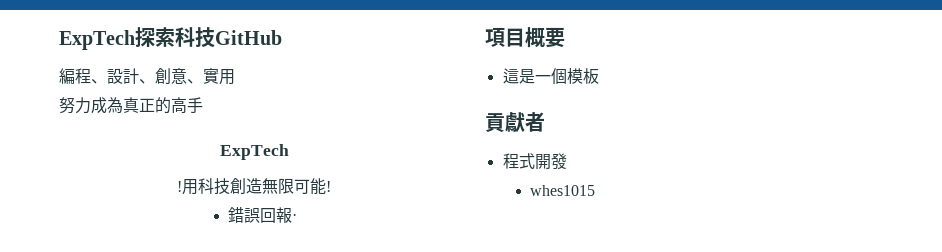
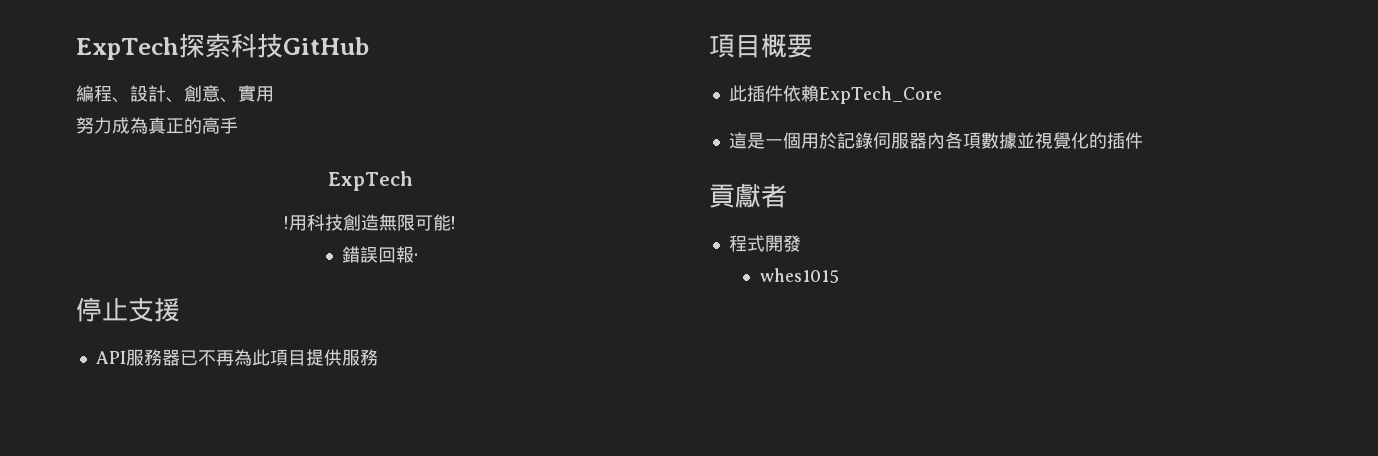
(298, 217) none -> [76,297,180,322] [95,349,378,366] // 停止支援 // API服務器已不再為此項目提供服務
(565, 37) none -> [728,85,942,104] // 此插件依賴ExpTech_Core
[566,68,599,84] 模板 -> [800,132,1143,149] 用於記錄伺服器內各項數據並視覺化的插件

